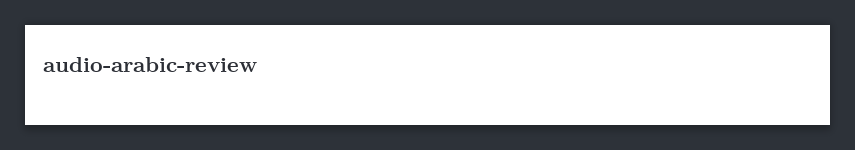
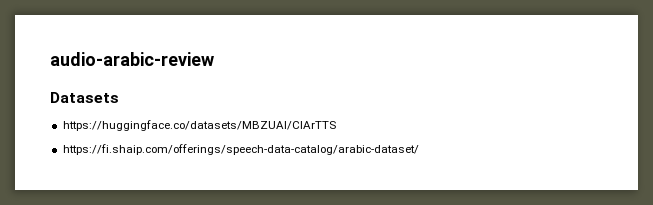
(257, 64) none -> [50,92,119,103] [62,120,336,131] [62,144,419,155] // Datasets // https://huggingface.co/datasets/MBZUAI/ClArTTS // https://fi.shaip.com/offerings/speech-data-catalog/arabic-dataset/

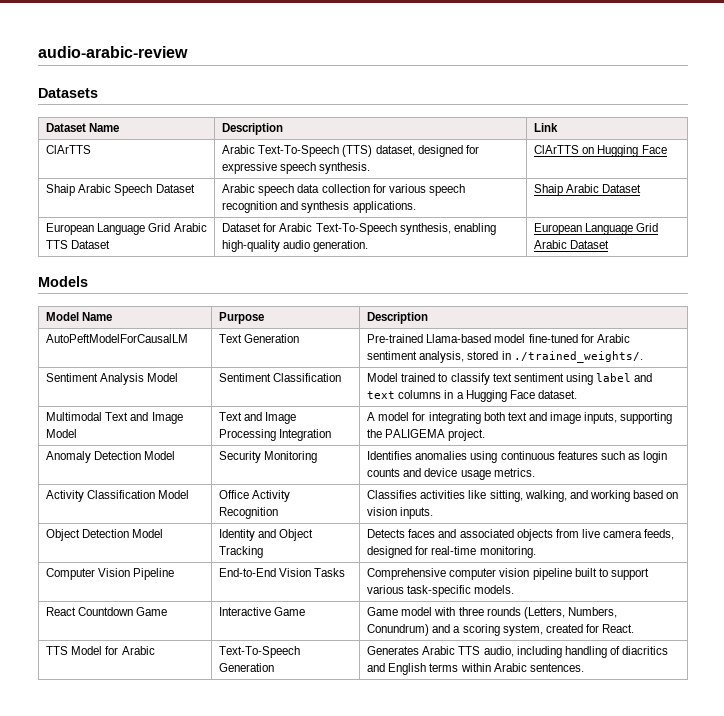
[62,120,336,131] [62,144,419,155] // https://huggingface.co/datasets/MBZUAI/ClArTTS // https://fi.shaip.com/offerings/speech-data-catalog/arabic-dataset/ -> [46,123,120,132] [222,123,284,135] [534,123,559,132] [46,145,92,154] [222,145,479,157] [222,162,371,174] [534,145,667,157] [46,184,195,196] [222,184,465,196] [222,201,416,213] [534,184,642,196] [46,223,207,235] [46,240,111,249] [222,223,496,235] [222,240,369,252] [534,223,659,235] [534,240,610,249] [38,276,88,287] [46,312,113,321] [219,312,265,324] [367,312,429,324] [46,334,189,343] [219,334,300,343] [367,334,630,343] [367,351,643,363] [46,373,179,385] [219,373,342,382] [367,373,653,385] [367,390,577,402] [46,412,183,424] [46,429,78,438] [219,412,297,424] [219,429,332,441] [367,412,673,424] [367,429,486,441] [46,451,176,463] [219,451,318,463] [367,451,667,463] [367,468,535,480] [46,490,190,502] [219,490,291,502] [219,507,279,519] [367,490,679,502] [367,507,434,519] [46,529,164,541] [219,529,314,541] [219,546,264,558] [367,529,675,541] [367,546,536,558] [46,568,175,580] [219,568,346,577] [367,568,649,580] [367,585,515,597] [46,607,168,616] [219,607,306,616] [367,607,617,619] [367,624,634,636] [46,646,155,655] [219,646,301,658] [219,663,275,672] [367,646,668,658] [367,663,584,675] // Dataset Name | Description | Link // ClArTTS | Arabic Text-To-Speech (TTS) dataset, designed for expressive speech synthesis. | ClArTTS on Hugging Face // Shaip Arabic Speech Dataset | Arabic speech data collection for various speech recognition and synthesis applications. | Shaip Arabic Dataset // European Language Grid Arabic TTS Dataset | Dataset for Arabic Text-To-Speech synthesis, enabling high-quality audio generation. | European Language Grid Arabic Dataset // Models // Model Name | Purpose | Description // AutoPeftModelForCausalLM | Text Generation | Pre-trained Llama-based model fine-tuned for Arabic sentiment analysis, stored in ./trained_weights/. // Sentiment Analysis Model | Sentiment Classification | Model trained to classify text sentiment using label and text columns in a Hugging Face dataset. // Multimodal Text and Image Model | Text and Image Processing Integration | A model for integrating both text and image inputs, supporting the PALIGEMA project. // Anomaly Detection Model | Security Monitoring | Identifies anomalies using continuous features such as login counts and device usage metrics. // Activity Classification Model | Office Activity Recognition | Classifies activities like sitting, walking, and working based on vision inputs. // Object Detection Model | Identity and Object Tracking | Detects faces and associated objects from live camera feeds, designed for real-time monitoring. // Computer Vision Pipeline | End-to-End Vision Tasks | Comprehensive computer vision pipeline built to support various task-specific models. // React Countdown Game | Interactive Game | Game model with three rounds (Letters, Numbers, Conundrum) and a scoring system, created for React. // TTS Model for Arabic | Text-To-Speech Generation | Generates Arabic TTS audio, including handling of diacritics and English terms within Arabic sentences.

